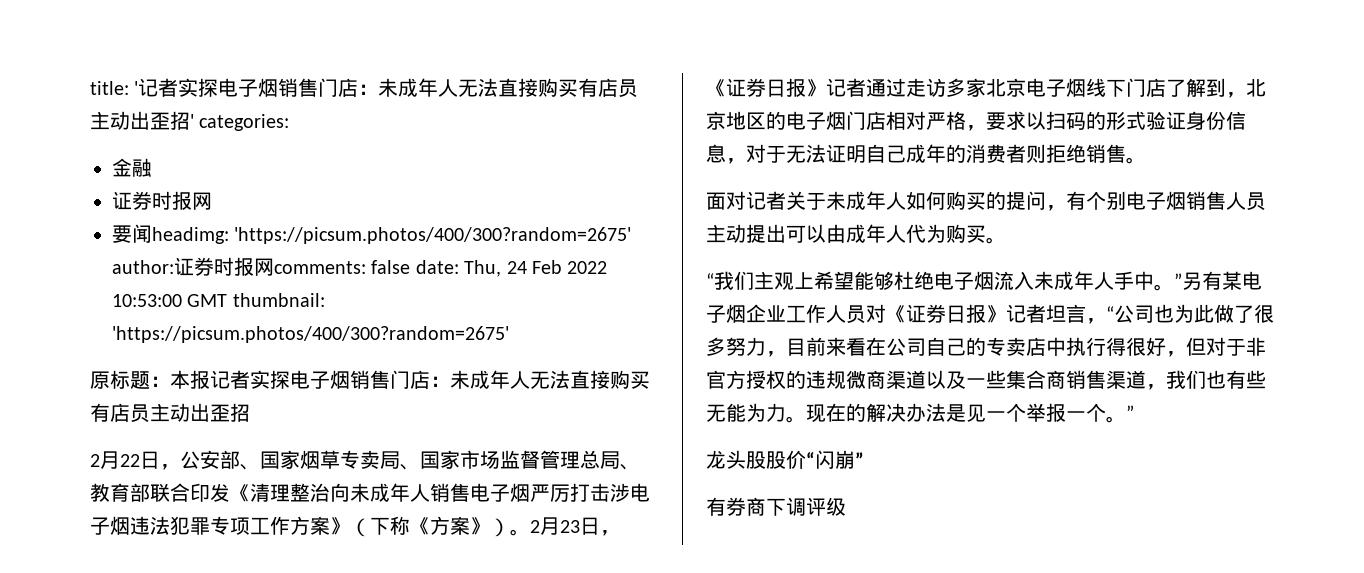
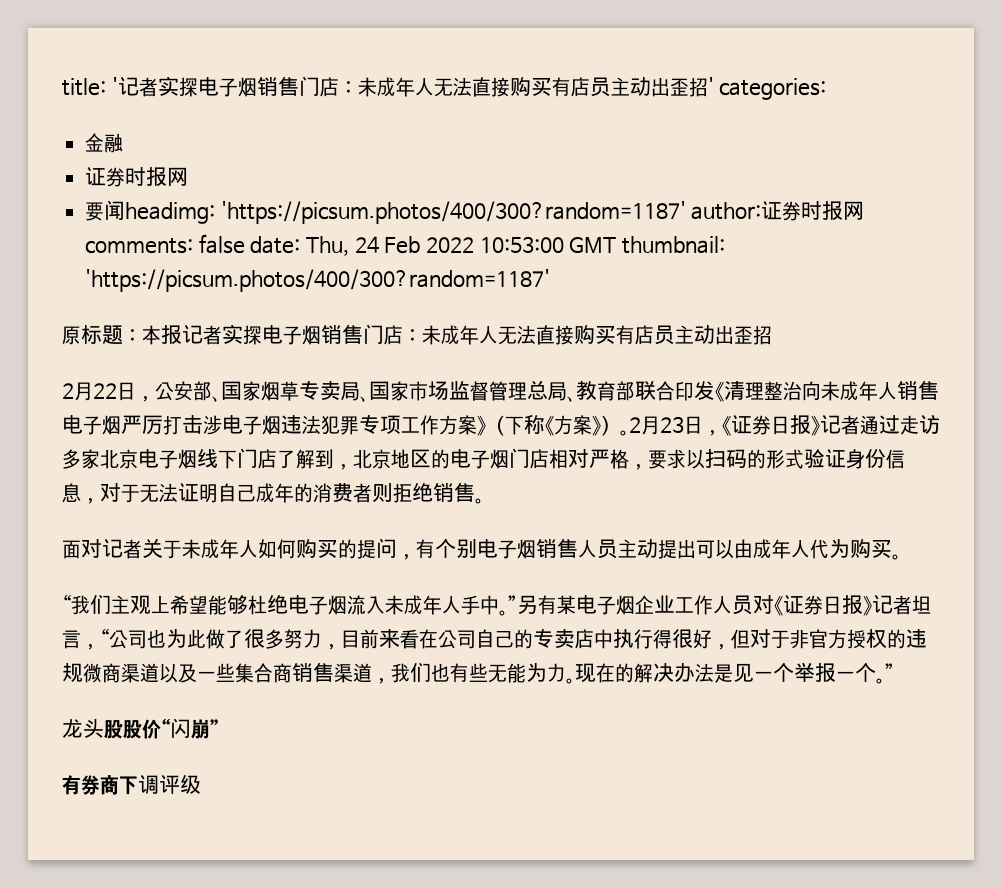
[234,227,632,244] 'https://picsum.photos/400/300?random=2675' -> [220,201,686,224] 'https://picsum.photos/400/300?random=1187'
[112,326,509,343] 'https://picsum.photos/400/300?random=2675' -> [85,269,551,292] 'https://picsum.photos/400/300?random=1187'

